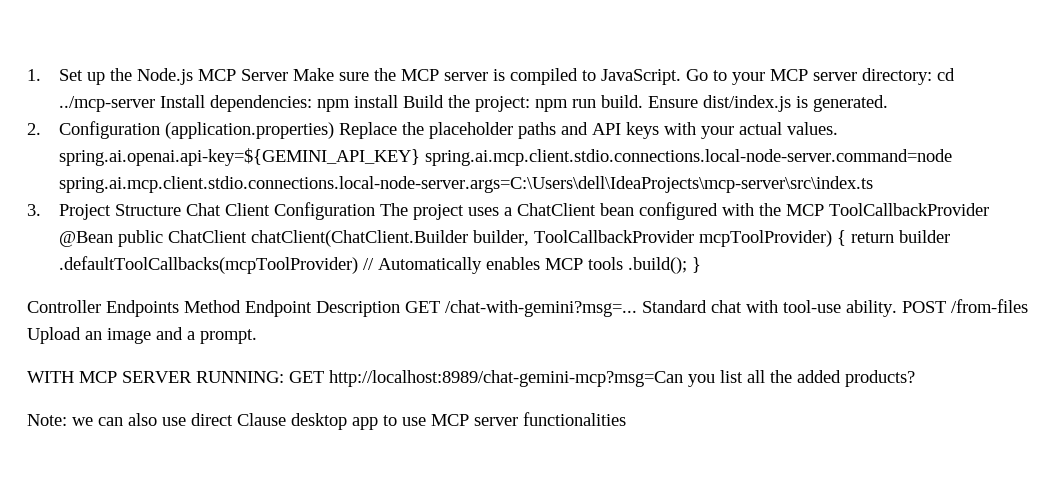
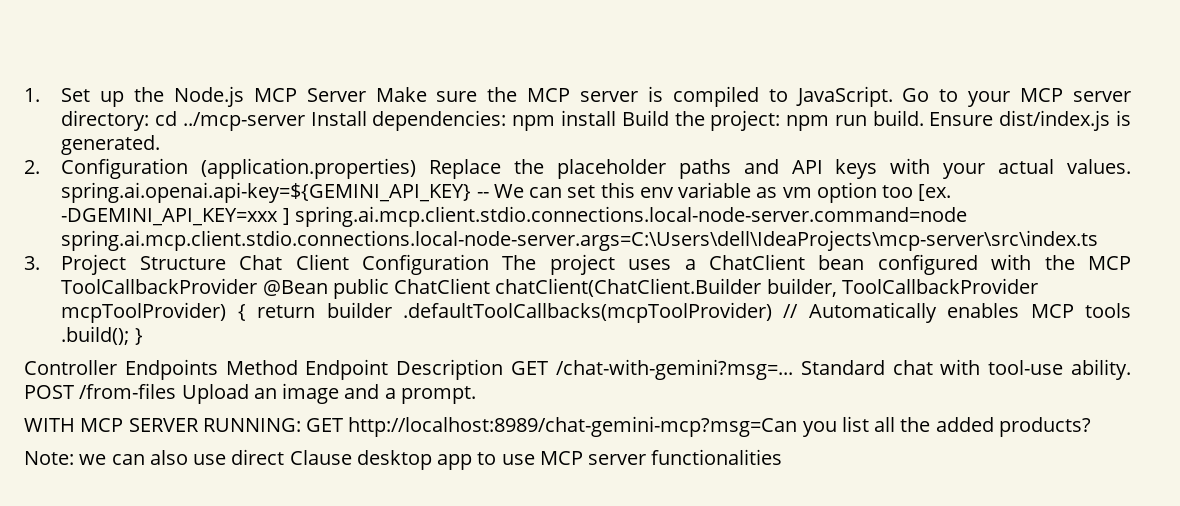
(421, 157) none -> [476,182,952,203] [61,208,290,226] -- We can set this env variable as vm option too [ex. -DGEMINI_API_KEY=xxx ]

